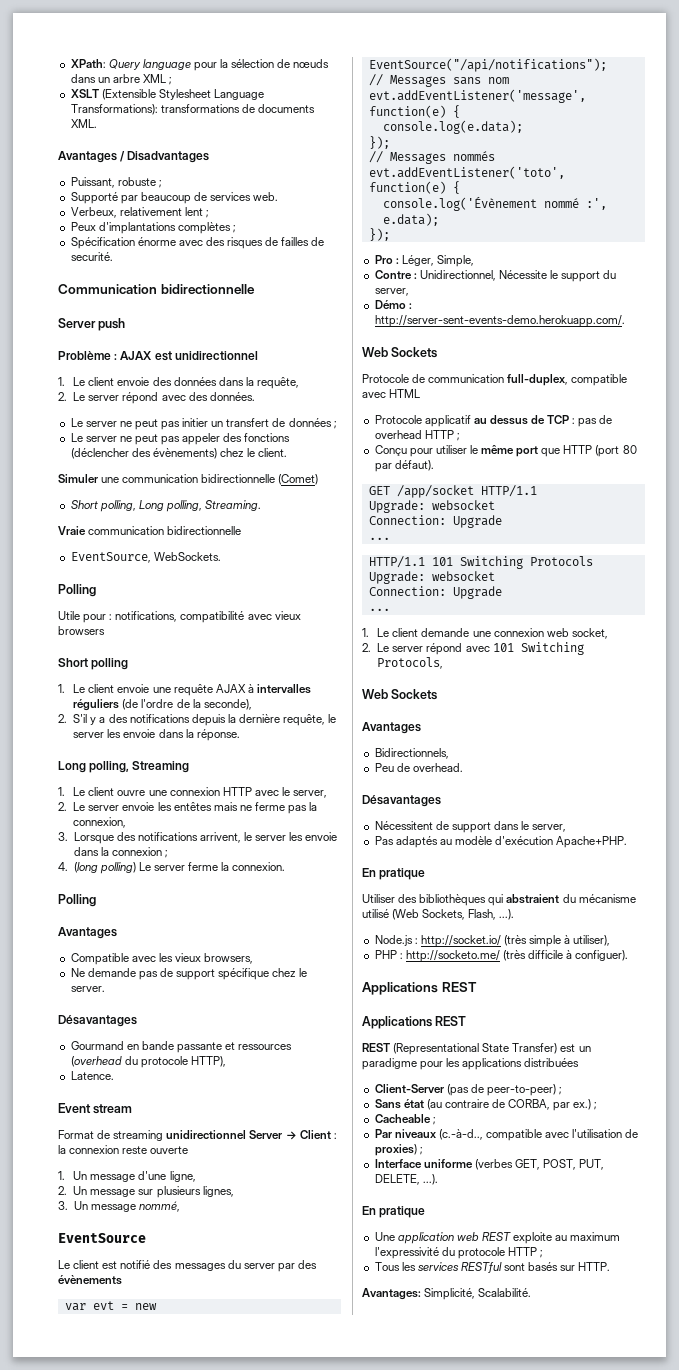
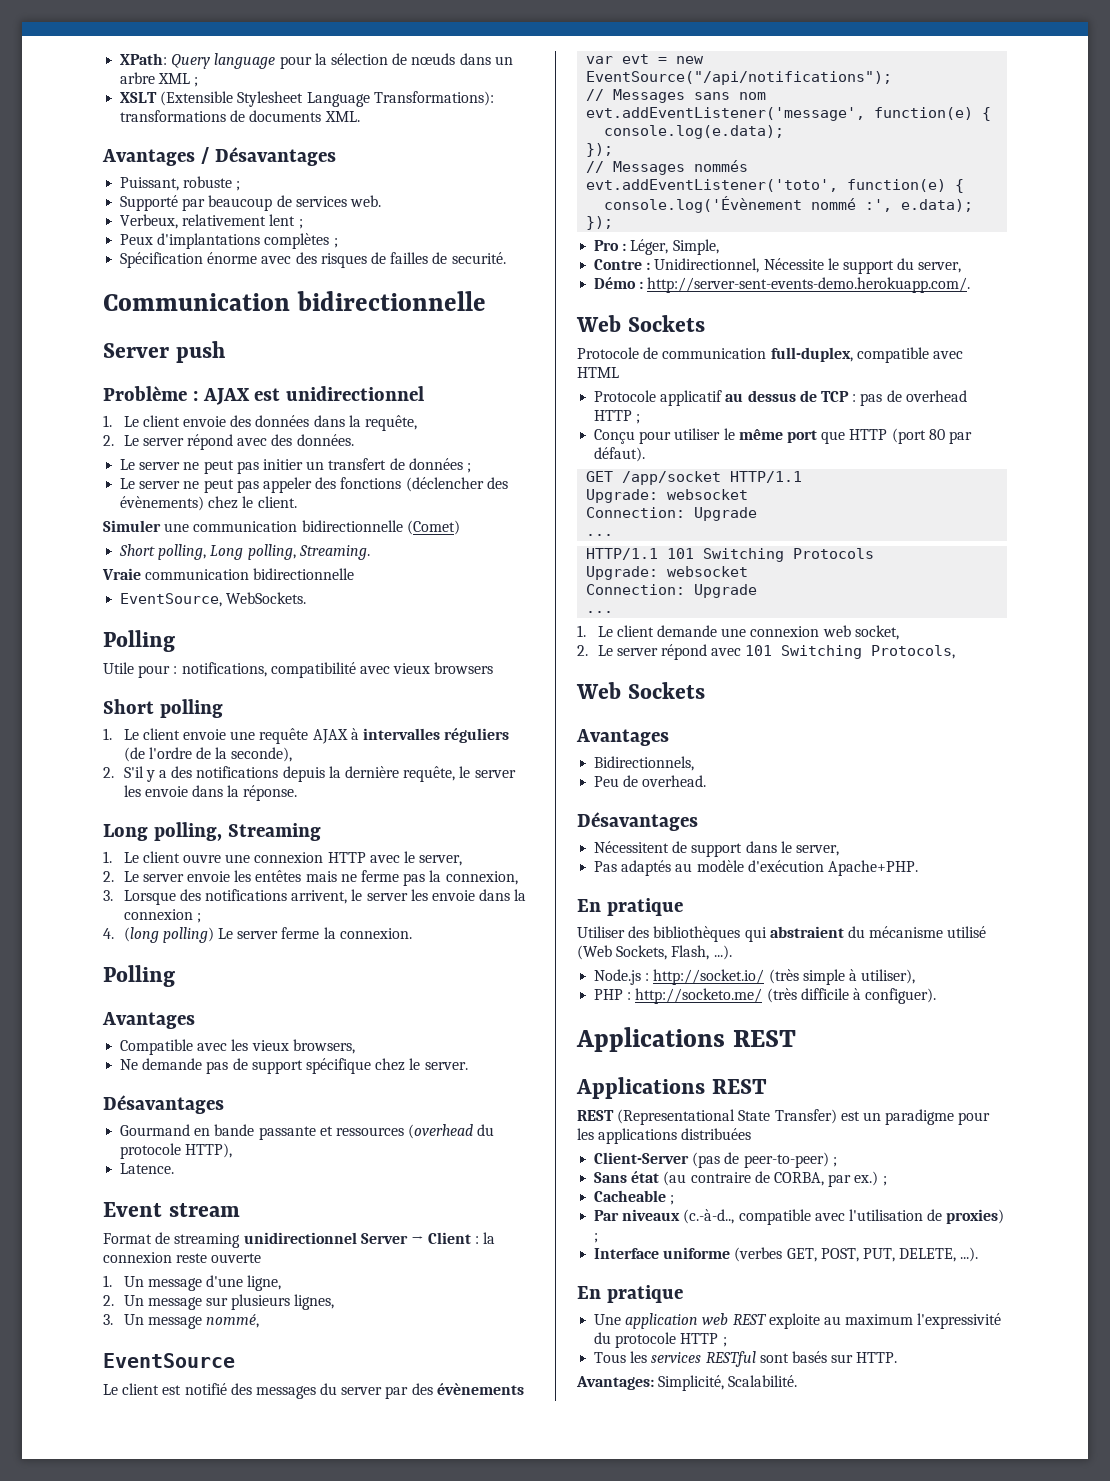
[127,151,210,163] Disadvantages -> [214,147,336,166] Désavantages

